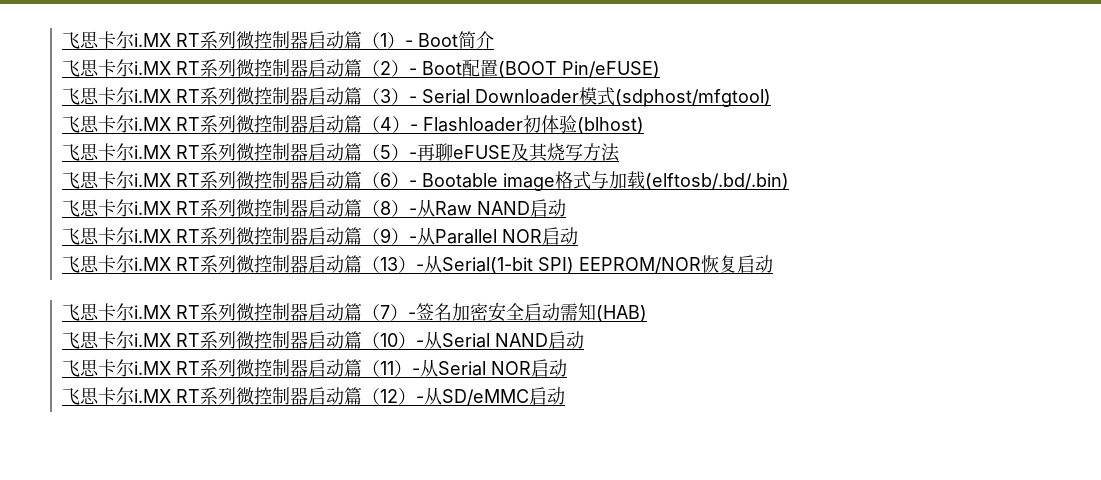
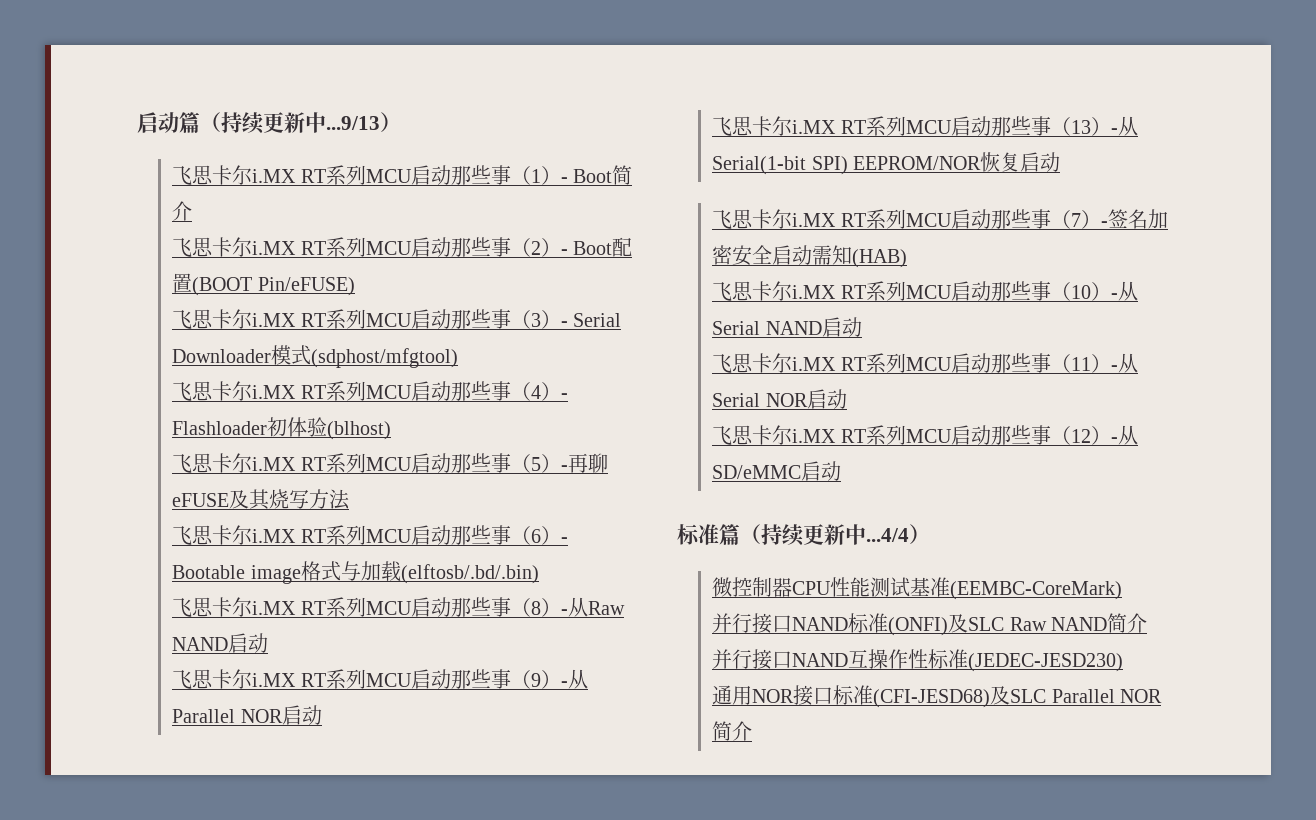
[62,31,363,49] 飞思卡尔i.MX RT系列微控制器启动篇 -> [137,112,401,134] [172,165,511,185] 启动篇（持续更新中...9/13） // 飞思卡尔i.MX RT系列MCU启动那些事
[236,59,363,77] 微控制器启动篇 -> [365,237,511,257] MCU启动那些事
[236,87,363,105] 微控制器启动篇 -> [365,309,511,329] MCU启动那些事
[236,115,363,133] 微控制器启动篇 -> [365,381,511,401] MCU启动那些事
[236,143,363,161] 微控制器启动篇 -> [365,453,511,473] MCU启动那些事
[236,171,363,189] 微控制器启动篇 -> [365,525,511,545] MCU启动那些事
[236,199,363,217] 微控制器启动篇 -> [365,597,511,617] MCU启动那些事
[236,227,363,245] 微控制器启动篇 -> [365,669,511,689] MCU启动那些事
[236,255,363,273] 微控制器启动篇 -> [905,116,1051,136] MCU启动那些事
[236,303,363,321] 微控制器启动篇 -> [905,209,1051,229] MCU启动那些事
[236,331,363,349] 微控制器启动篇 -> [905,281,1051,301] MCU启动那些事
[236,359,363,377] 微控制器启动篇 -> [905,353,1051,373] MCU启动那些事
[236,387,363,405] 微控制器启动篇 -> [905,425,1051,445] MCU启动那些事
(566, 396) none -> [677,524,930,546] [712,577,1123,600] [712,613,1148,636] [712,649,1124,672] [712,685,1163,708] [712,721,753,741] // 标准篇（持续更新中...4/4） // 微控制器CPU性能测试基准(EEMBC-CoreMark) // 并行接口NAND标准(ONFI)及SLC Raw NAND简介 // 并行接口NAND互操作性标准(JEDEC-JESD230) // 通用NOR接口标准(CFI-JESD68)及SLC Parallel NOR简介

